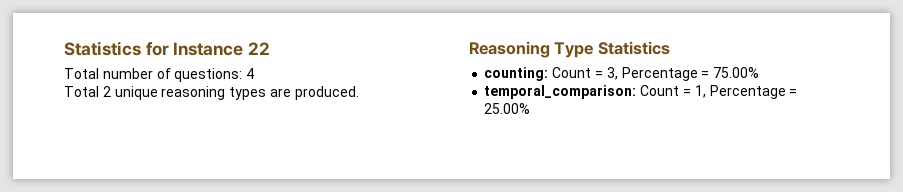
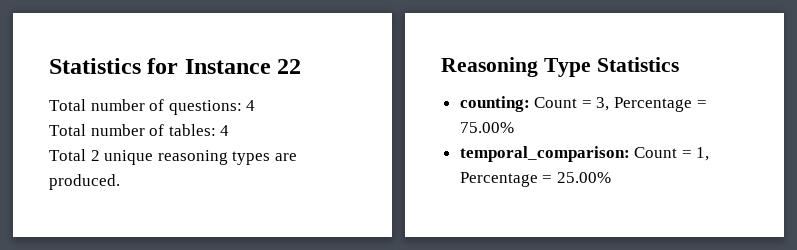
(255, 73) none -> [49,124,230,136] // Total number of tables: 4

